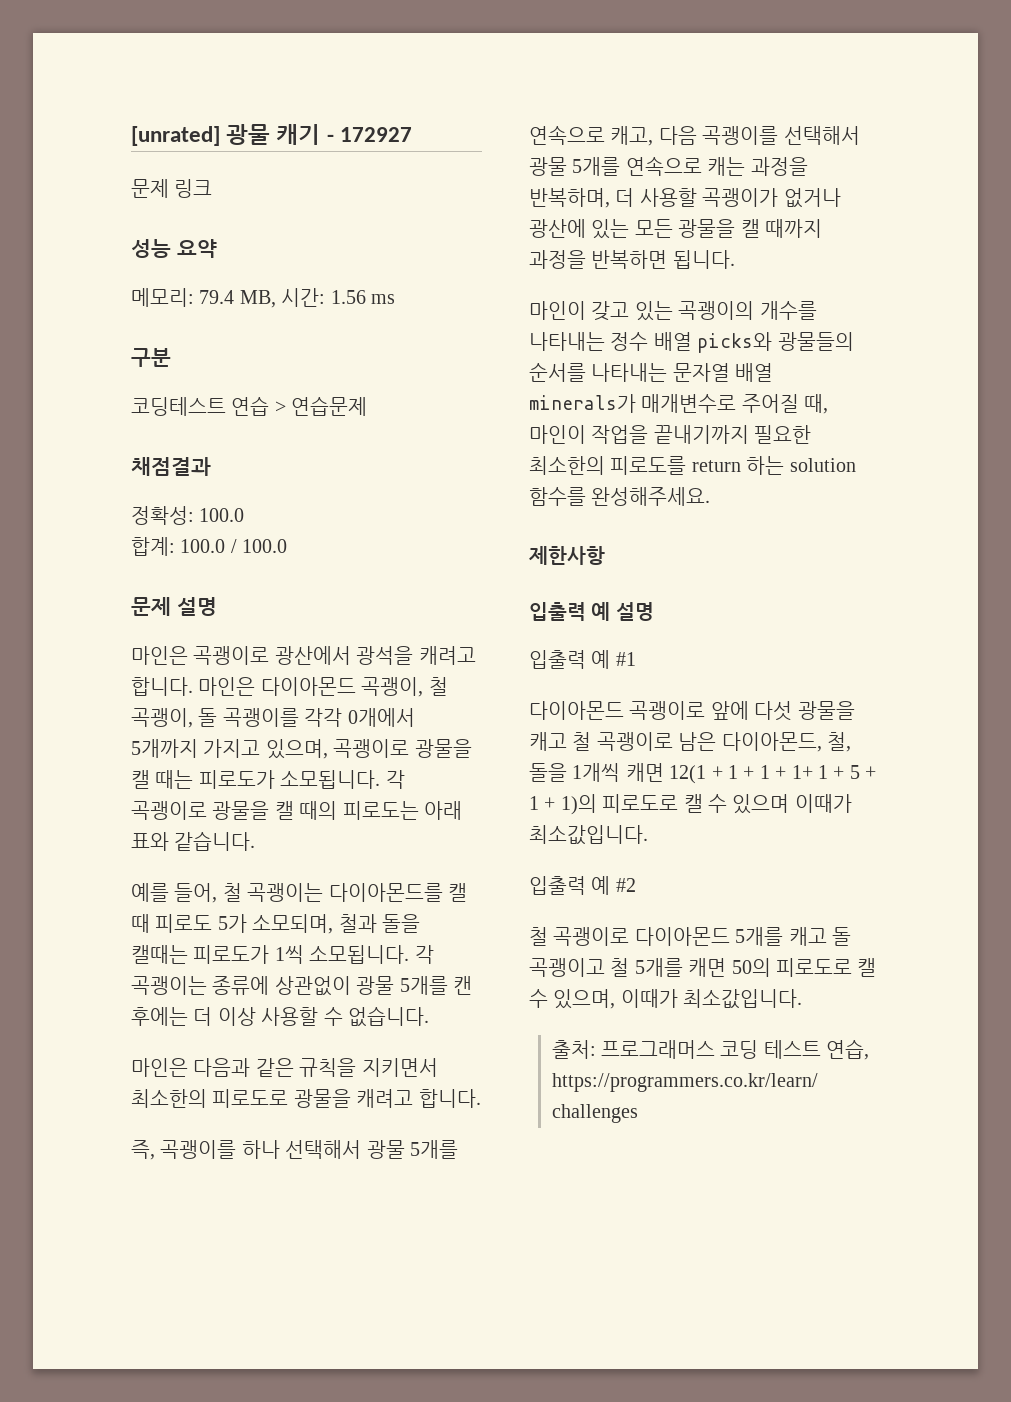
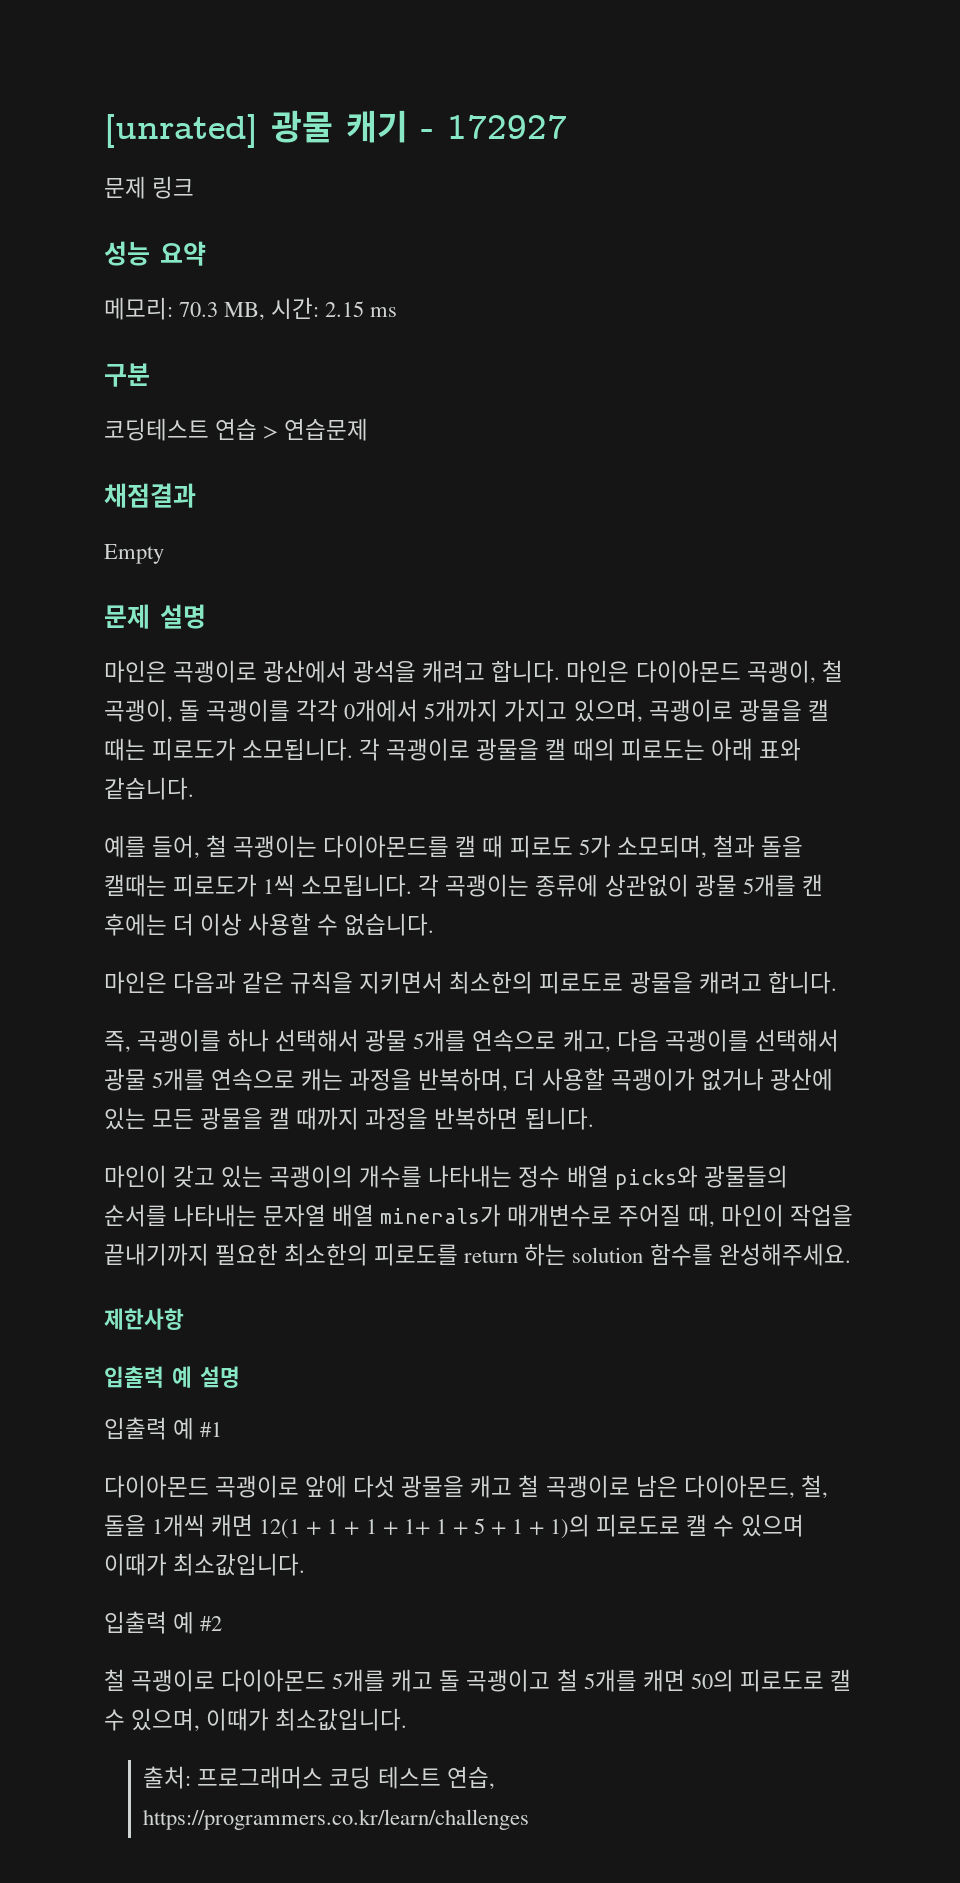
[199,290,235,304] 79.4 -> [179,302,219,317] 70.3
[330,290,366,304] 1.56 -> [325,301,365,317] 2.15
[131,506,245,525] [131,537,288,556] 정확성: 100.0 // 합계: 100.0 / 100.0 -> [104,544,164,564] Empty

